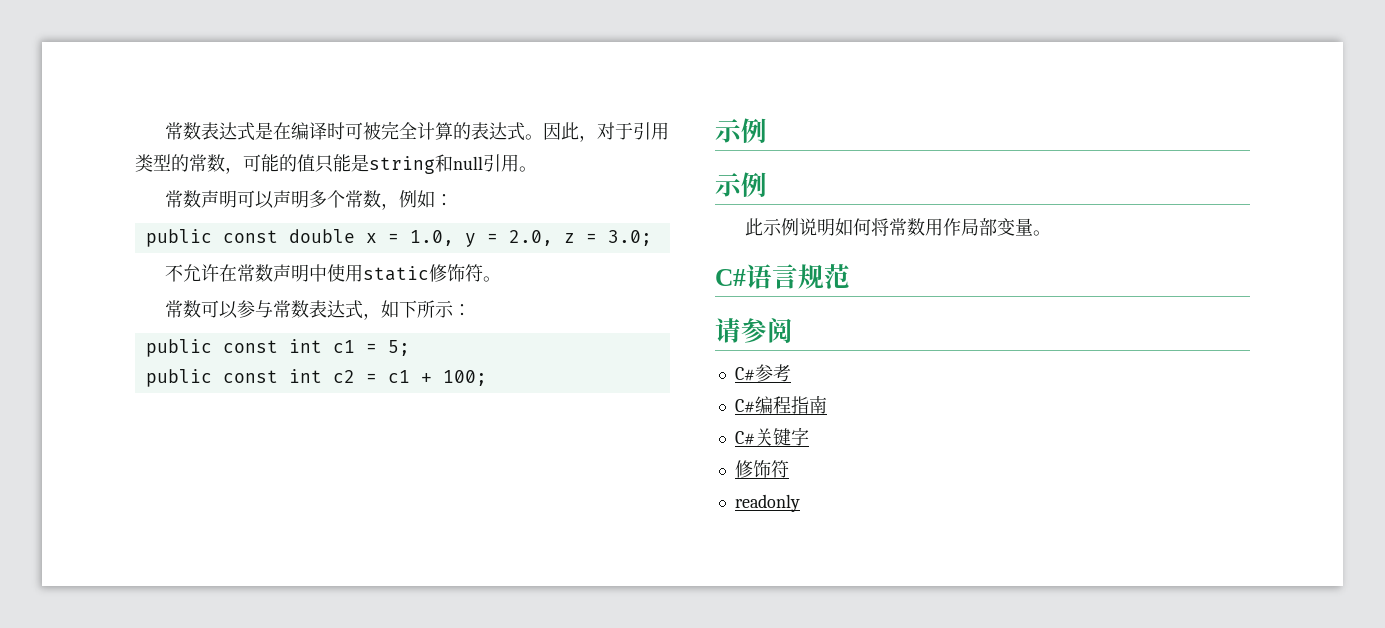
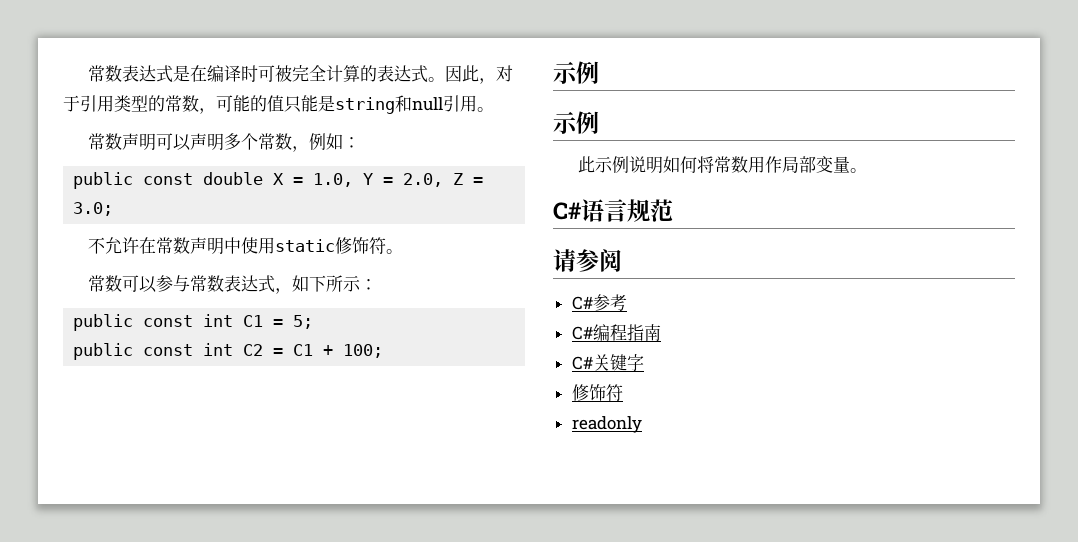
[365,233,377,243] x -> [273,173,285,185] X
[464,233,476,247] y -> [363,173,374,185] Y
[563,233,575,243] z -> [453,173,464,185] Z
[332,340,355,353] c1 -> [243,315,264,327] C1
[332,370,410,383] c2 = c1 -> [243,344,314,356] C2 = C1

